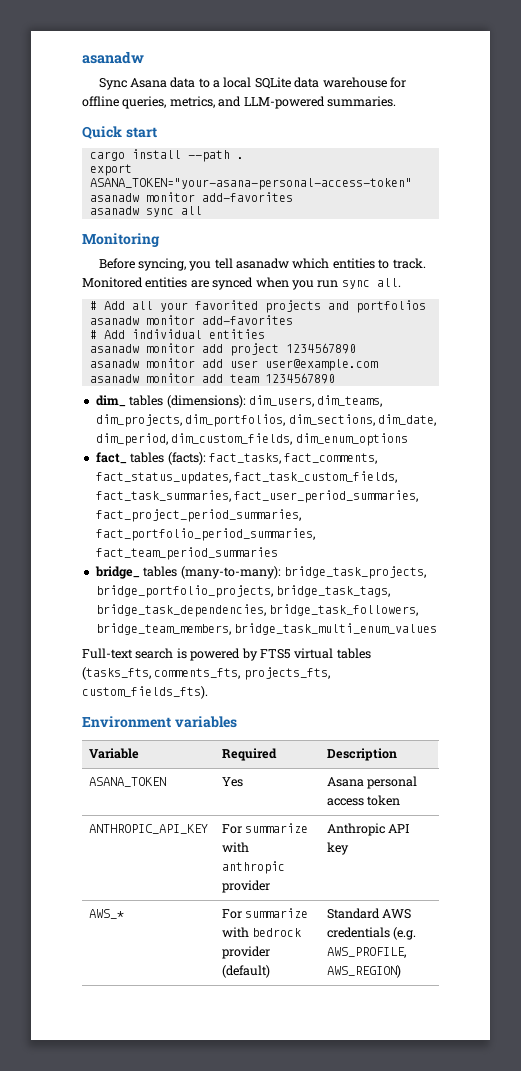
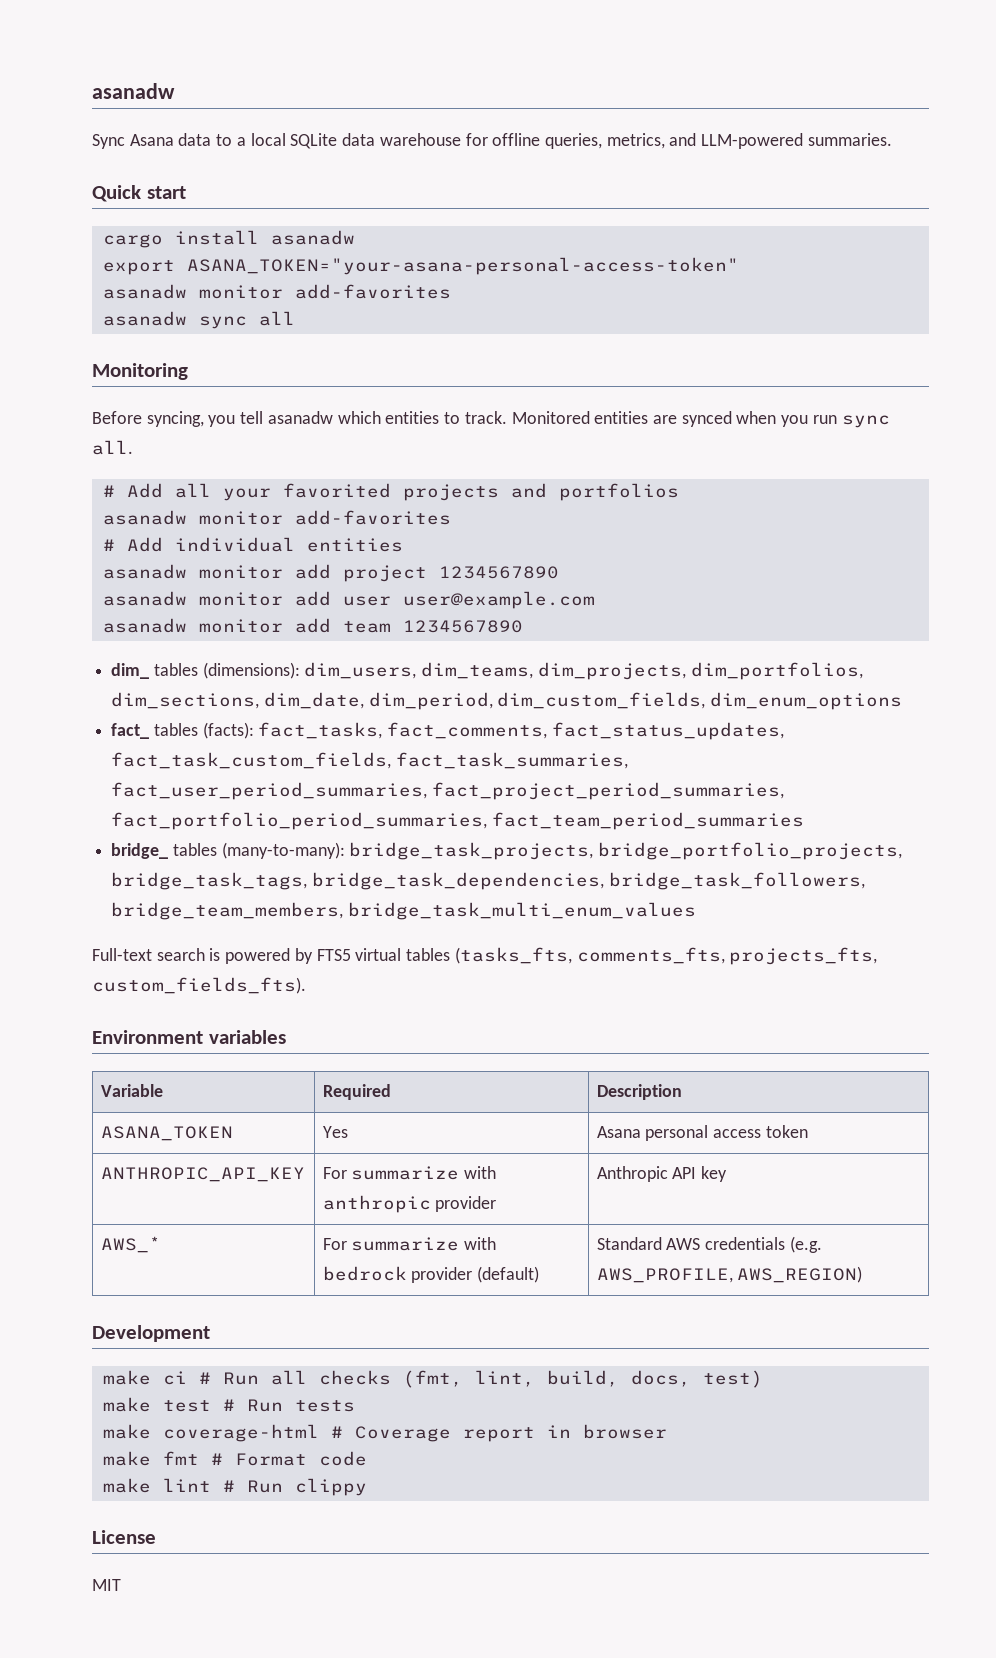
[187,150,244,162] --path . -> [270,230,355,245] asanadw
(401, 971) none -> [92,1325,210,1342] [102,1370,763,1388] [102,1397,355,1412] [102,1424,667,1442] [102,1451,367,1466] [102,1478,367,1496] [92,1530,156,1544] [92,1579,121,1591] // Development // make ci # Run all checks (fmt, lint, build, docs, test) // make test # Run tests // make coverage-html # Coverage report in browser // make fmt # Format code // make lint # Run clippy // License // MIT

